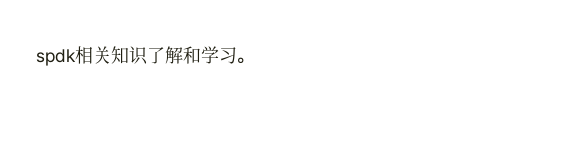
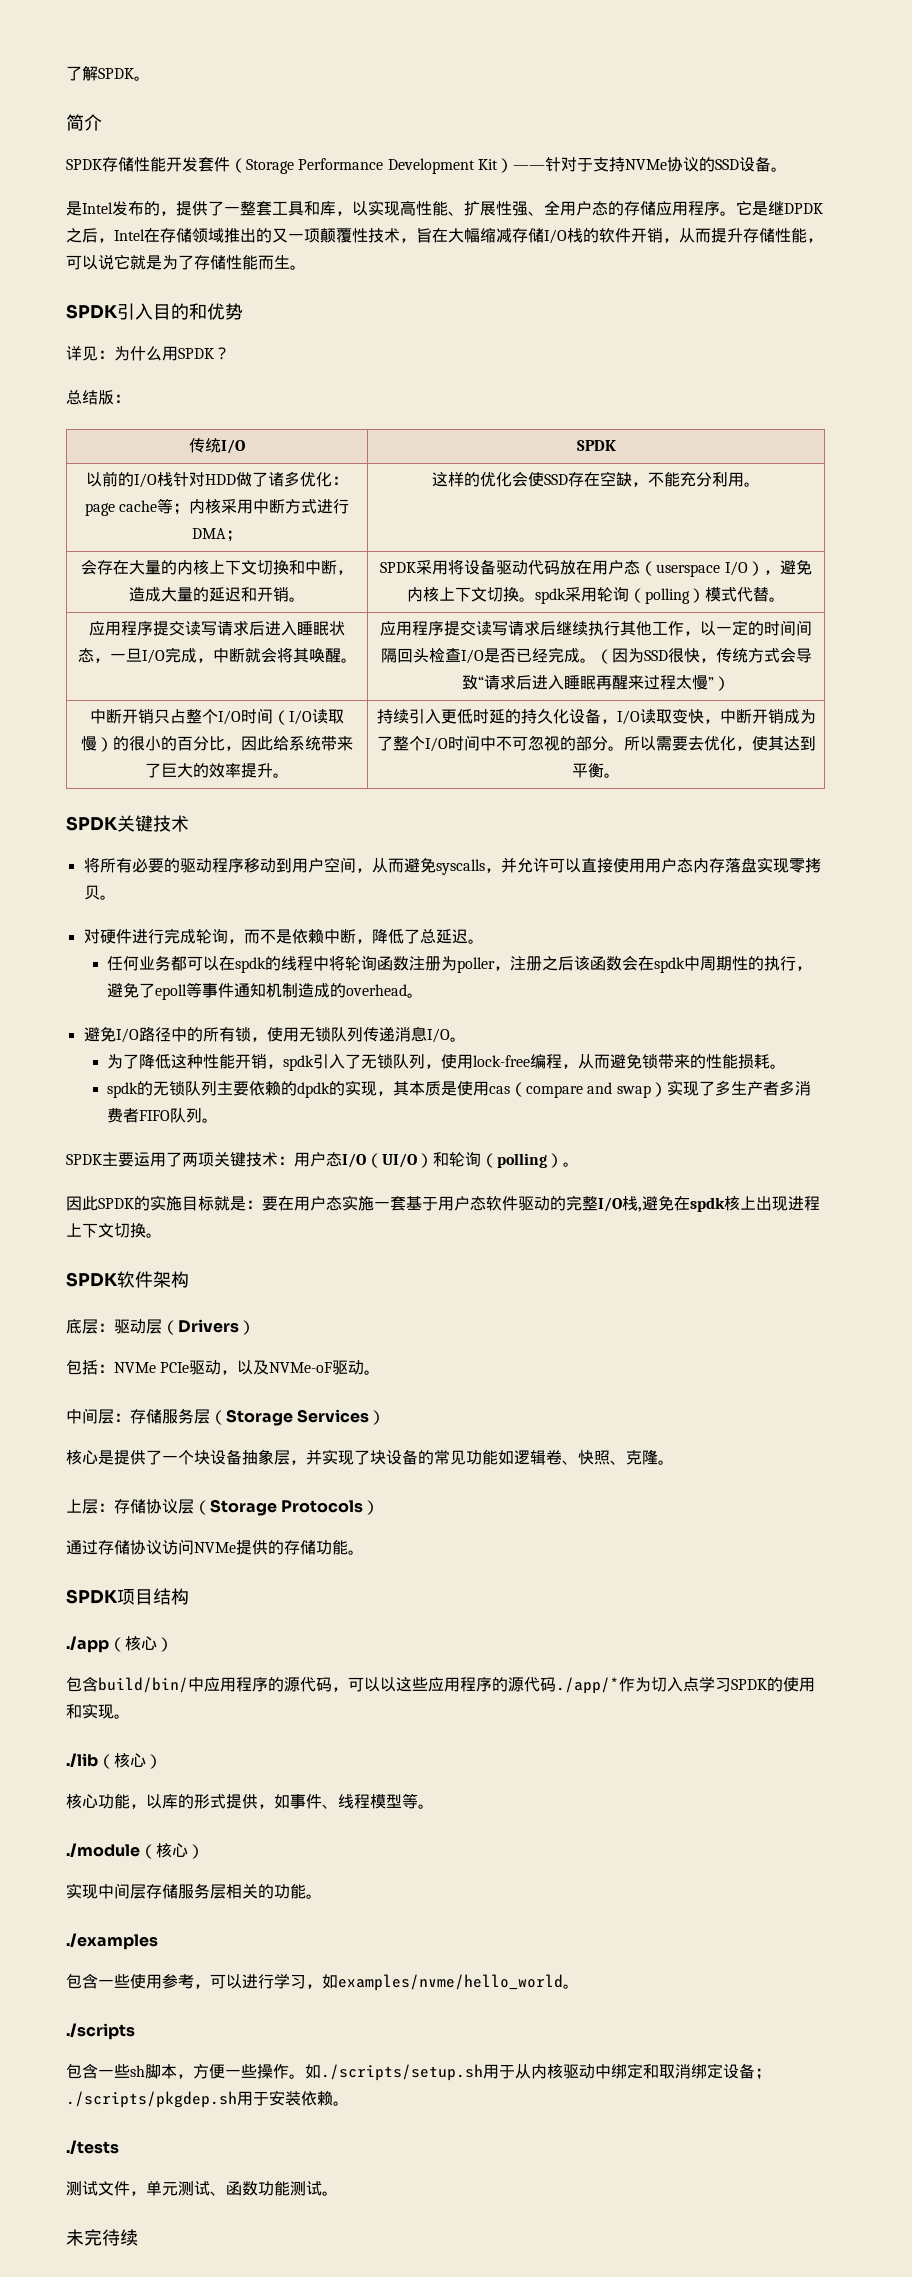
[36,46,254,66] spdk相关知识了解和学习。 -> [66,66,150,81] [66,114,102,131] [66,156,787,174] [66,200,823,216] [66,227,823,244] [66,254,306,270] [66,303,243,320] [66,346,230,361] [66,390,130,405] [189,438,245,454] [576,440,616,451] [86,471,348,488] [84,498,350,516] [192,528,242,542] [432,471,760,487] [80,559,353,575] [129,587,305,602] [380,559,812,577] [407,586,785,604] [89,620,345,636] [77,647,357,664] [380,620,812,636] [380,647,812,664] [462,674,730,691] [90,708,344,725] [80,735,353,752] [145,763,289,778] [376,708,816,725] [376,735,816,752] [572,763,620,778] [66,815,189,832] [83,857,821,875] [83,885,116,900] [83,928,484,944] [106,955,812,973] [106,982,423,1000] [83,1026,466,1043] [106,1054,786,1071] [106,1080,811,1098] [106,1108,218,1123] [66,1151,579,1168] [66,1195,820,1212] [66,1223,162,1238] [66,1271,189,1288] [66,1319,255,1335] [66,1359,381,1375] [66,1408,386,1426] [66,1449,674,1465] [66,1499,380,1516] [66,1539,364,1555] [66,1588,189,1605] [66,1636,173,1653] [66,1676,815,1694] [66,1703,130,1719] [66,1753,162,1769] [66,1793,434,1809] [66,1843,204,1859] [66,1883,322,1899] [66,1933,158,1950] [66,1973,579,1991] [66,2023,135,2040] [66,2063,771,2081] [66,2090,349,2108] [66,2140,119,2154] [66,2180,338,2196] [66,2229,138,2246] 了解SPDK。 // 简介 // SPDK存储性能开发套件（Storage Performance Development Kit）——针对于支持NVMe协议的SSD设备。 // 是Intel发布的，提供了一整套工具和库，以实现高性能、扩展性强、全用户态的存储应用程序。它是继DPDK之后，Intel在存储领域推出的又一项颠覆性技术，旨在大幅缩减存储I/O栈的软件开销，从而提升存储性能，可以说它就是为了存储性能而生。 // SPDK引入目的和优势 // 详见：为什么用SPDK？ // 总结版： // 传统I/O | SPDK // 以前的I/O栈针对HDD做了诸多优化：page cache等；内核采用中断方式进行DMA； | 这样的优化会使SSD存在空缺，不能充分利用。 // 会存在大量的内核上下文切换和中断，造成大量的延迟和开销。 | SPDK采用将设备驱动代码放在用户态（userspace I/O），避免内核上下文切换。spdk采用轮询（polling）模式代替。 // 应用程序提交读写请求后进入睡眠状态，一旦I/O完成，中断就会将其唤醒。 | 应用程序提交读写请求后继续执行其他工作，以一定的时间间隔回头检查I/O是否已经完成。（因为SSD很快，传统方式会导致“请求后进入睡眠再醒来过程太慢”） // 中断开销只占整个I/O时间（I/O读取慢）的很小的百分比，因此给系统带来了巨大的效率提升。 | 持续引入更低时延的持久化设备，I/O读取变快，中断开销成为了整个I/O时间中不可忽视的部分。所以需要去优化，使其达到平衡。 // SPDK关键技术 // 将所有必要的驱动程序移动到用户空间，从而避免syscalls，并允许可以直接使用用户态内存落盘实现零拷贝。 // 对硬件进行完成轮询，而不是依赖中断，降低了总延迟。 // 任何业务都可以在spdk的线程中将轮询函数注册为poller，注册之后该函数会在spdk中周期性的执行，避免了epoll等事件通知机制造成的overhead。 // 避免I/O路径中的所有锁，使用无锁队列传递消息I/O。 // 为了降低这种性能开销，spdk引入了无锁队列，使用lock-free编程，从而避免锁带来的性能损耗。 // spdk的无锁队列主要依赖的dpdk的实现，其本质是使用cas（compare and swap）实现了多生产者多消费者FIFO队列。 // SPDK主要运用了两项关键技术：用户态I/O（UI/O）和轮询（polling）。 // 因此SPDK的实施目标就是：要在用户态实施一套基于用户态软件驱动的完整I/O栈,避免在spdk核上出现进程上下文切换。 // SPDK软件架构 // 底层：驱动层（Drivers） // 包括：NVMe PCIe驱动，以及NVMe-oF驱动。 // 中间层：存储服务层（Storage Services） // 核心是提供了一个块设备抽象层，并实现了块设备的常见功能如逻辑卷、快照、克隆。 // 上层：存储协议层（Storage Protocols） // 通过存储协议访问NVMe提供的存储功能。 // SPDK项目结构 // ./app（核心） // 包含build/bin/中应用程序的源代码，可以以这些应用程序的源代码./app/*作为切入点学习SPDK的使用和实现。 // ./lib（核心） // 核心功能，以库的形式提供，如事件、线程模型等。 // ./module（核心） // 实现中间层存储服务层相关的功能。 // ./examples // 包含一些使用参考，可以进行学习，如examples/nvme/hello_world。 // ./scripts // 包含一些sh脚本，方便一些操作。如./scripts/setup.sh用于从内核驱动中绑定和取消绑定设备；./scripts/pkgdep.sh用于安装依赖。 // ./tests // 测试文件，单元测试、函数功能测试。 // 未完待续

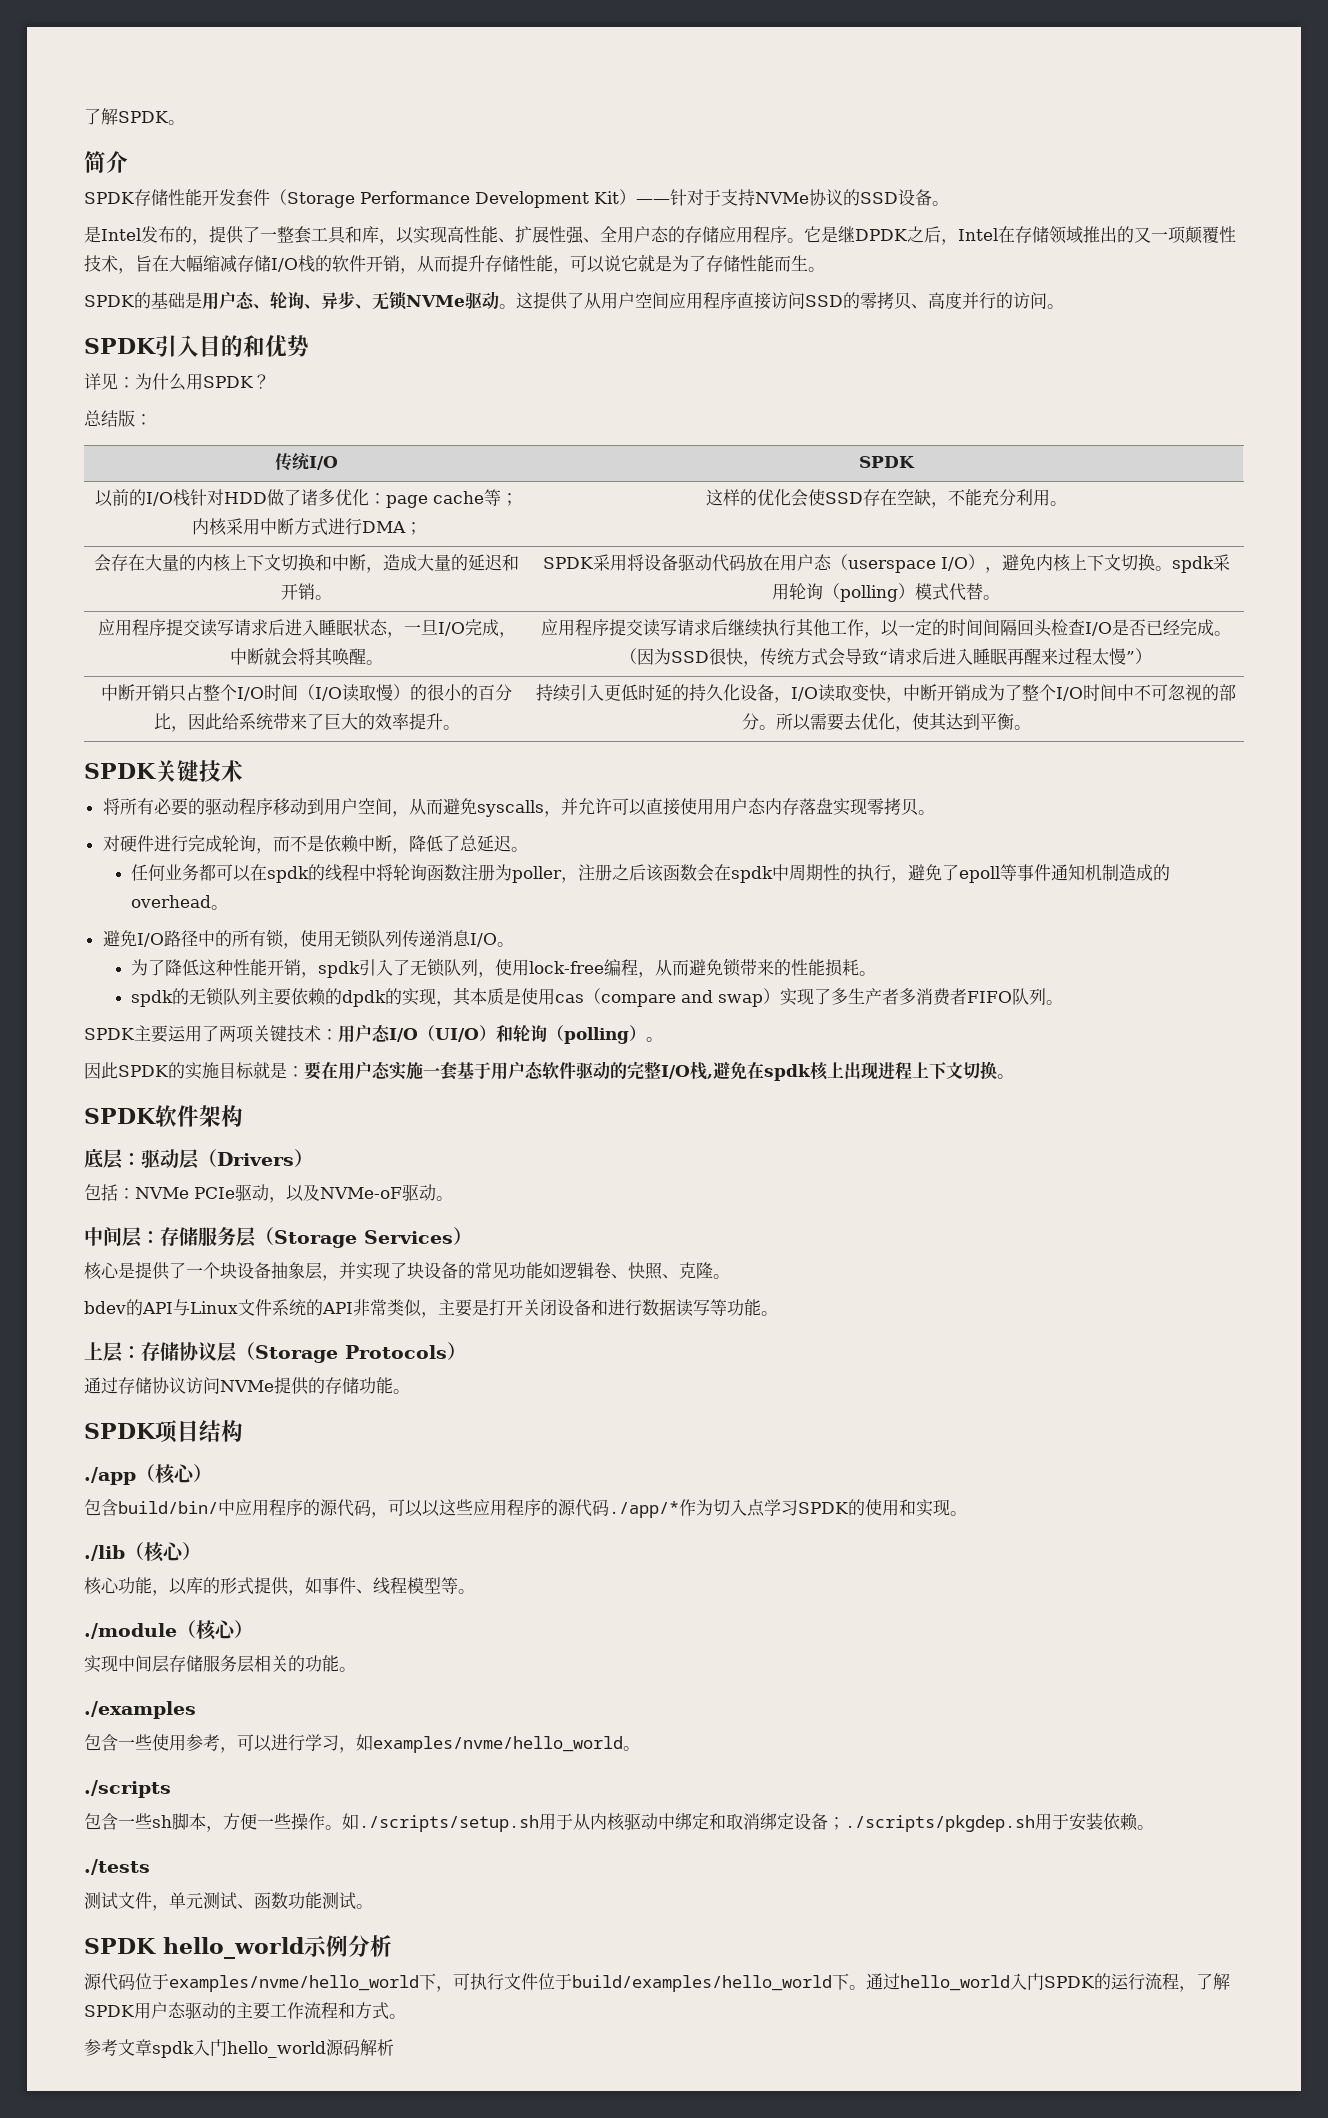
(306, 267) none -> [84,291,1064,310] // SPDK的基础是用户态、轮询、异步、无锁NVMe驱动。这提供了从用户空间应用程序直接访问SSD的零拷贝、高度并行的访问。
(674, 1462) none -> [84,1299,778,1318] // bdev的API与Linux文件系统的API非常类似，主要是打开关闭设备和进行数据读写等功能。
[66,2229,138,2246] 未完待续 -> [84,1935,392,1959] [84,1973,1230,1992] [84,2002,406,2020] [84,2039,394,2058] SPDK hello_world示例分析 // 源代码位于examples/nvme/hello_world下，可执行文件位于build/examples/hello_world下。通过hello_world入门SPDK的运行流程，了解SPDK用户态驱动的主要工作流程和方式。 // 参考文章spdk入门hello_world源码解析

